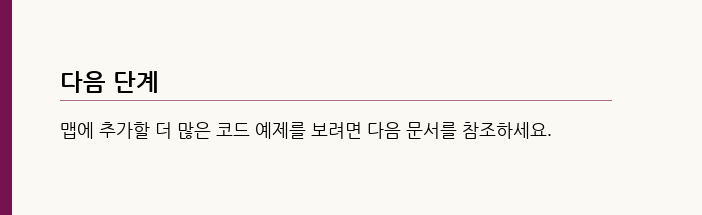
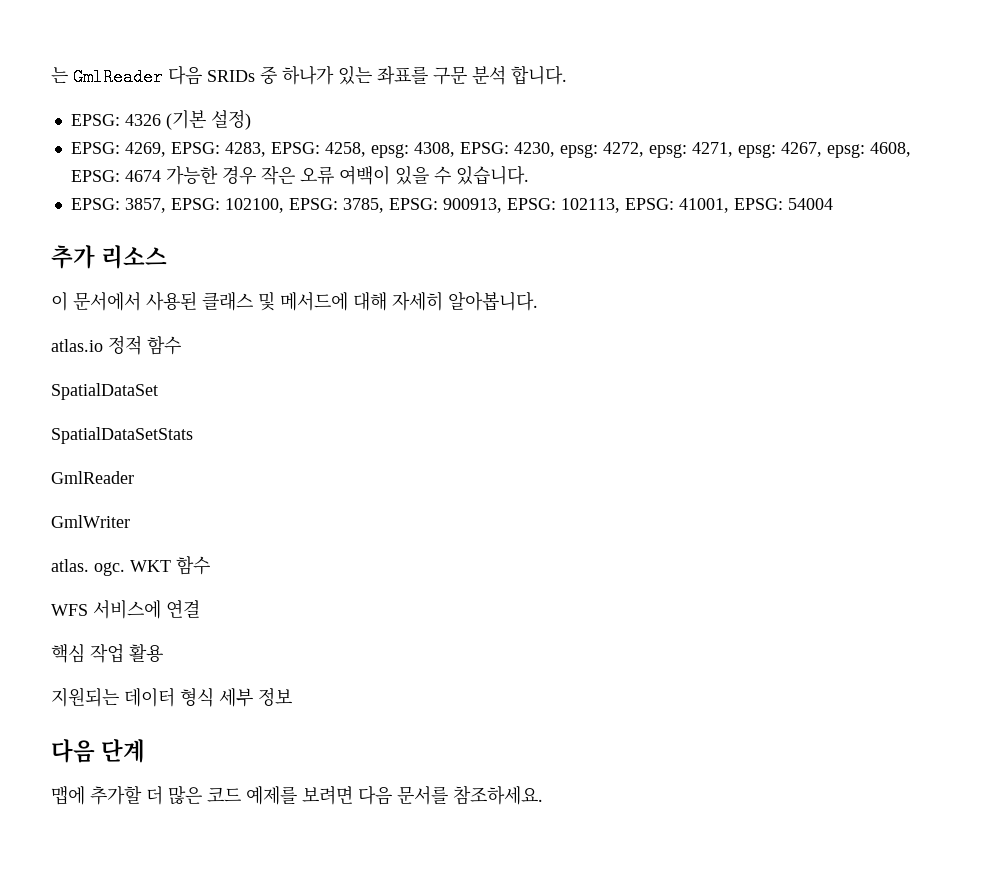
(60, 82) none -> [51,65,567,86] [70,110,251,130] [70,142,911,158] [70,165,529,185] [70,198,833,213] [51,245,168,269] [51,291,538,311] [51,336,181,355] [51,383,158,400] [51,427,193,444] [51,471,134,484] [51,515,130,528] [51,556,210,576] [51,600,200,619] [51,644,163,663] [51,687,292,707] 는 GmlReader 다음 SRIDs 중 하나가 있는 좌표를 구문 분석 합니다. // EPSG: 4326 (기본 설정) // EPSG: 4269, EPSG: 4283, EPSG: 4258, epsg: 4308, EPSG: 4230, epsg: 4272, epsg: 4271, epsg: 4267, epsg: 4608, EPSG: 4674 가능한 경우 작은 오류 여백이 있을 수 있습니다. // EPSG: 3857, EPSG: 102100, EPSG: 3785, EPSG: 900913, EPSG: 102113, EPSG: 41001, EPSG: 54004 // 추가 리소스 // 이 문서에서 사용된 클래스 및 메서드에 대해 자세히 알아봅니다. // atlas.io 정적 함수 // SpatialDataSet // SpatialDataSetStats // GmlReader // GmlWriter // atlas. ogc. WKT 함수 // WFS 서비스에 연결 // 핵심 작업 활용 // 지원되는 데이터 형식 세부 정보 //

